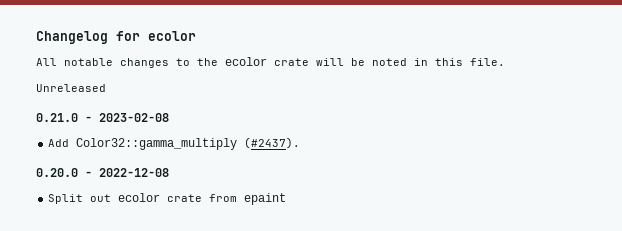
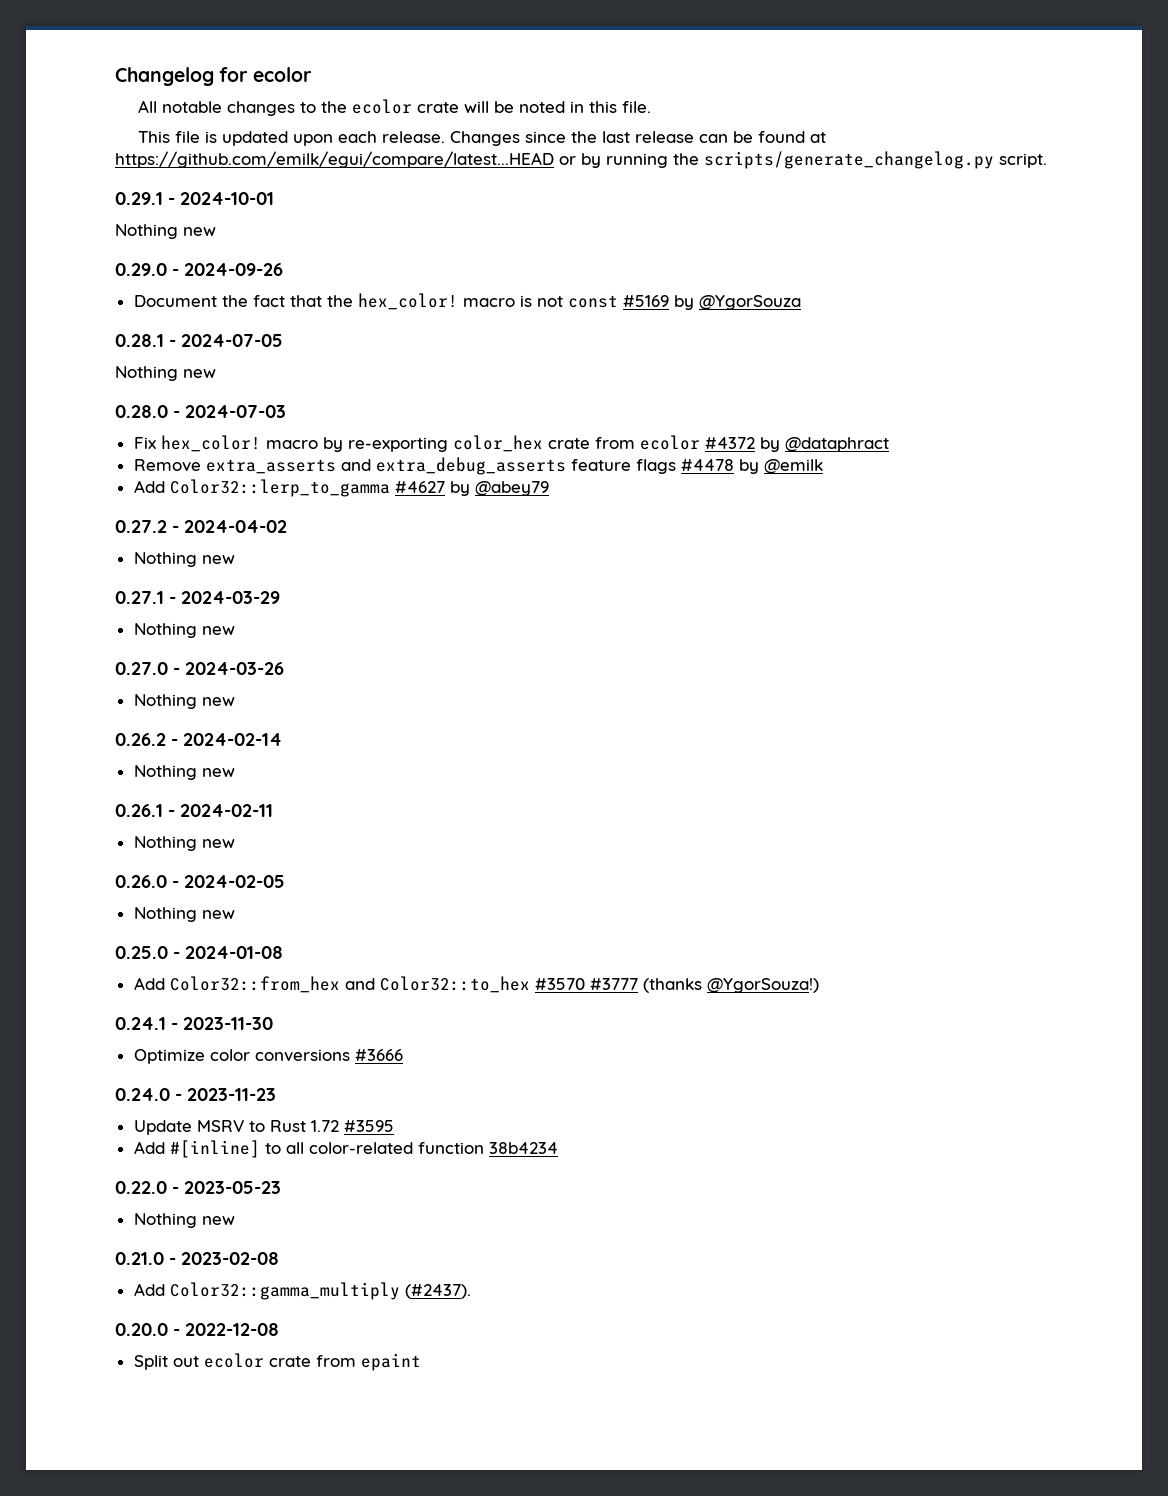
[36,84,106,92] Unreleased -> [138,131,827,146] [115,151,1047,169] [115,192,274,205] [115,224,216,239] [115,263,283,276] [133,293,801,310] [115,334,283,347] [115,366,216,381] [115,405,286,418] [133,435,889,452] [133,457,823,475] [133,479,549,497] [115,520,287,533] [133,552,235,567] [115,591,280,604] [133,623,235,638] [115,662,284,675] [133,694,235,709] [115,733,282,746] [133,765,235,780] [115,804,273,817] [133,836,235,851] [115,875,285,888] [133,907,235,922] [115,946,283,959] [133,976,819,993] [115,1017,273,1030] [133,1049,403,1064] [115,1088,276,1101] [133,1120,394,1135] [133,1140,558,1158] [115,1181,281,1194] [133,1213,235,1228] This file is updated upon each release. Changes since the last release can be found at https://github.com/emilk/egui/compare/latest...HEAD or by running the scripts/generate_changelog.py script. // 0.29.1 - 2024-10-01 // Nothing new // 0.29.0 - 2024-09-26 // Document the fact that the hex_color! macro is not const #5169 by @YgorSouza // 0.28.1 - 2024-07-05 // Nothing new // 0.28.0 - 2024-07-03 // Fix hex_color! macro by re-exporting color_hex crate from ecolor #4372 by @dataphract // Remove extra_asserts and extra_debug_asserts feature flags #4478 by @emilk // Add Color32::lerp_to_gamma #4627 by @abey79 // 0.27.2 - 2024-04-02 // Nothing new // 0.27.1 - 2024-03-29 // Nothing new // 0.27.0 - 2024-03-26 // Nothing new // 0.26.2 - 2024-02-14 // Nothing new // 0.26.1 - 2024-02-11 // Nothing new // 0.26.0 - 2024-02-05 // Nothing new // 0.25.0 - 2024-01-08 // Add Color32::from_hex and Color32::to_hex #3570 #3777 (thanks @YgorSouza!) // 0.24.1 - 2023-11-30 // Optimize color conversions #3666 // 0.24.0 - 2023-11-23 // Update MSRV to Rust 1.72 #3595 // Add #[inline] to all color-related function 38b4234 // 0.22.0 - 2023-05-23 // Nothing new

